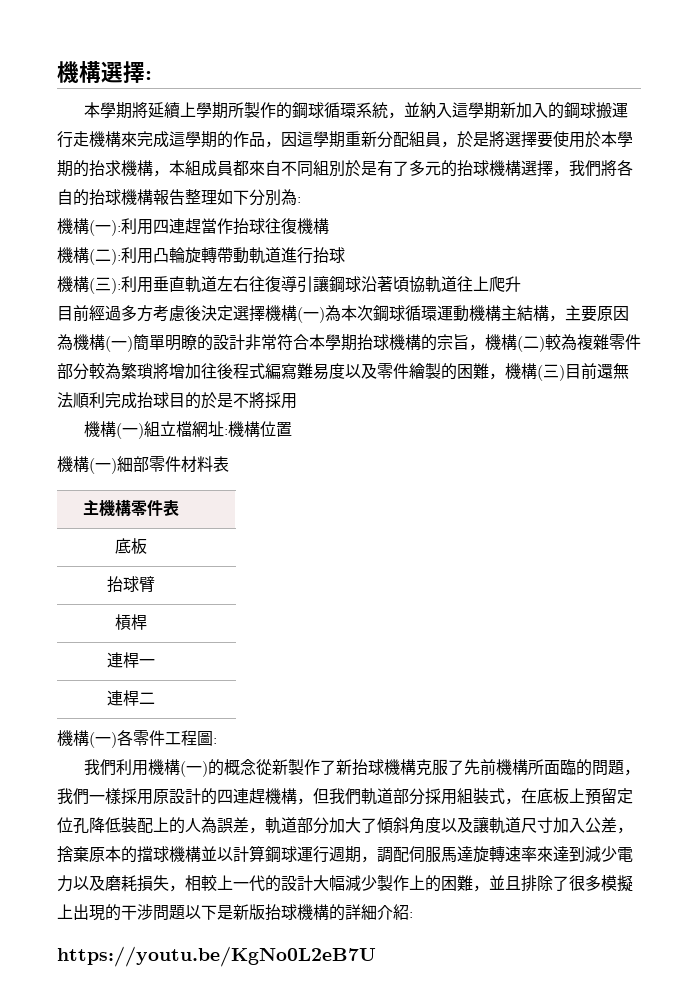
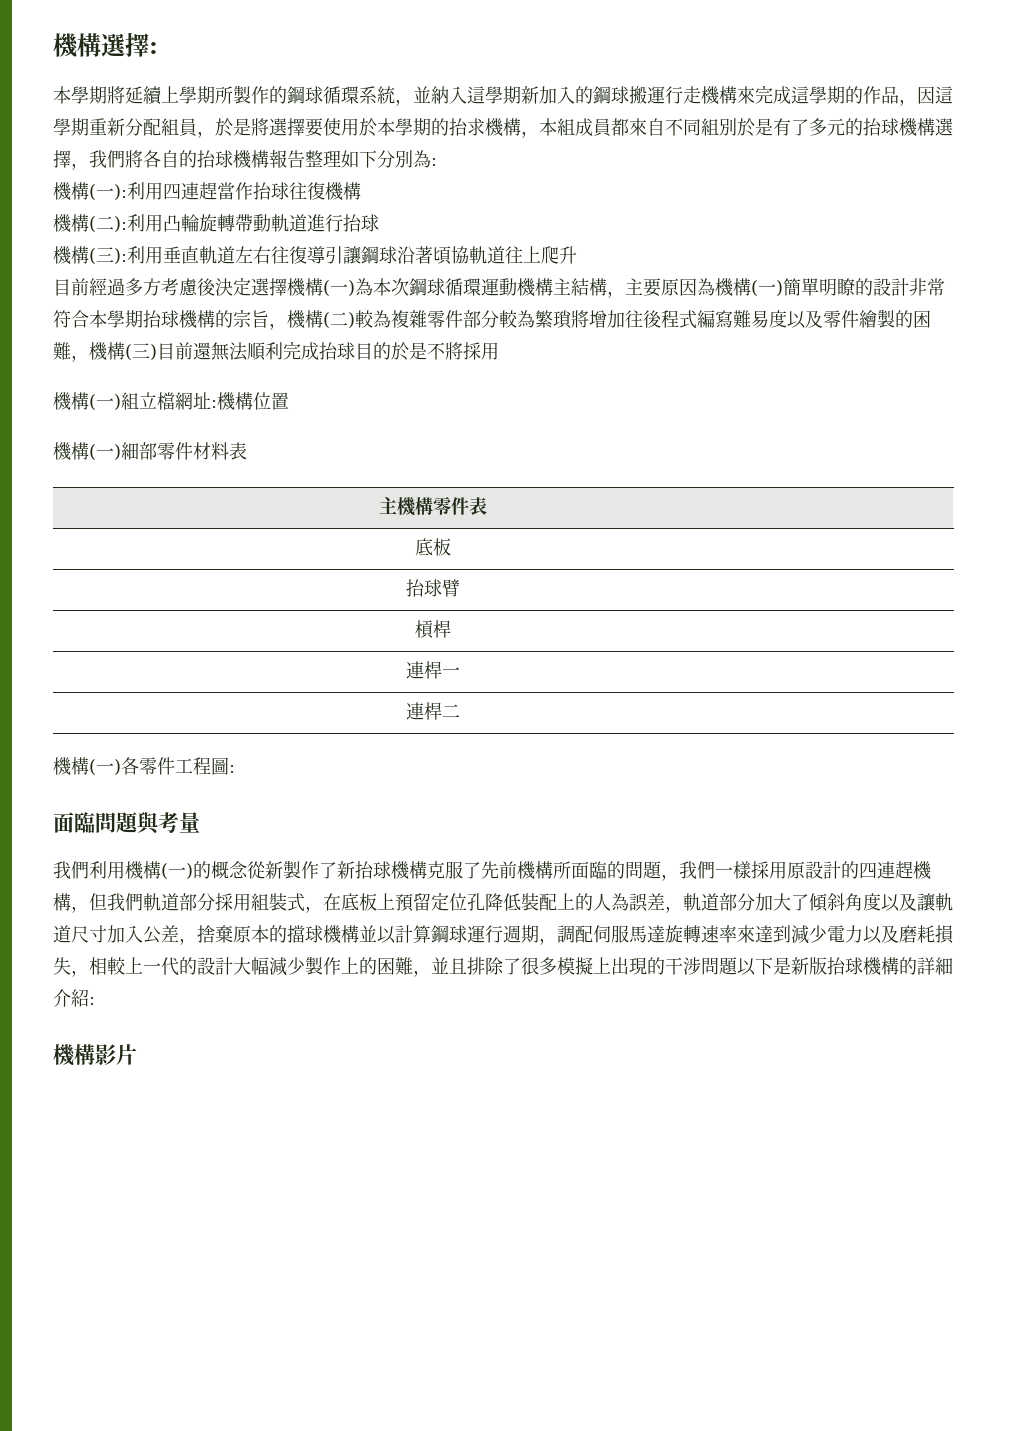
(217, 741) none -> [53,812,200,835] // 面臨問題與考量
[57,946,376,967] https://youtu.be/KgNo0L2eB7U -> [53,1044,137,1066] 機構影片

